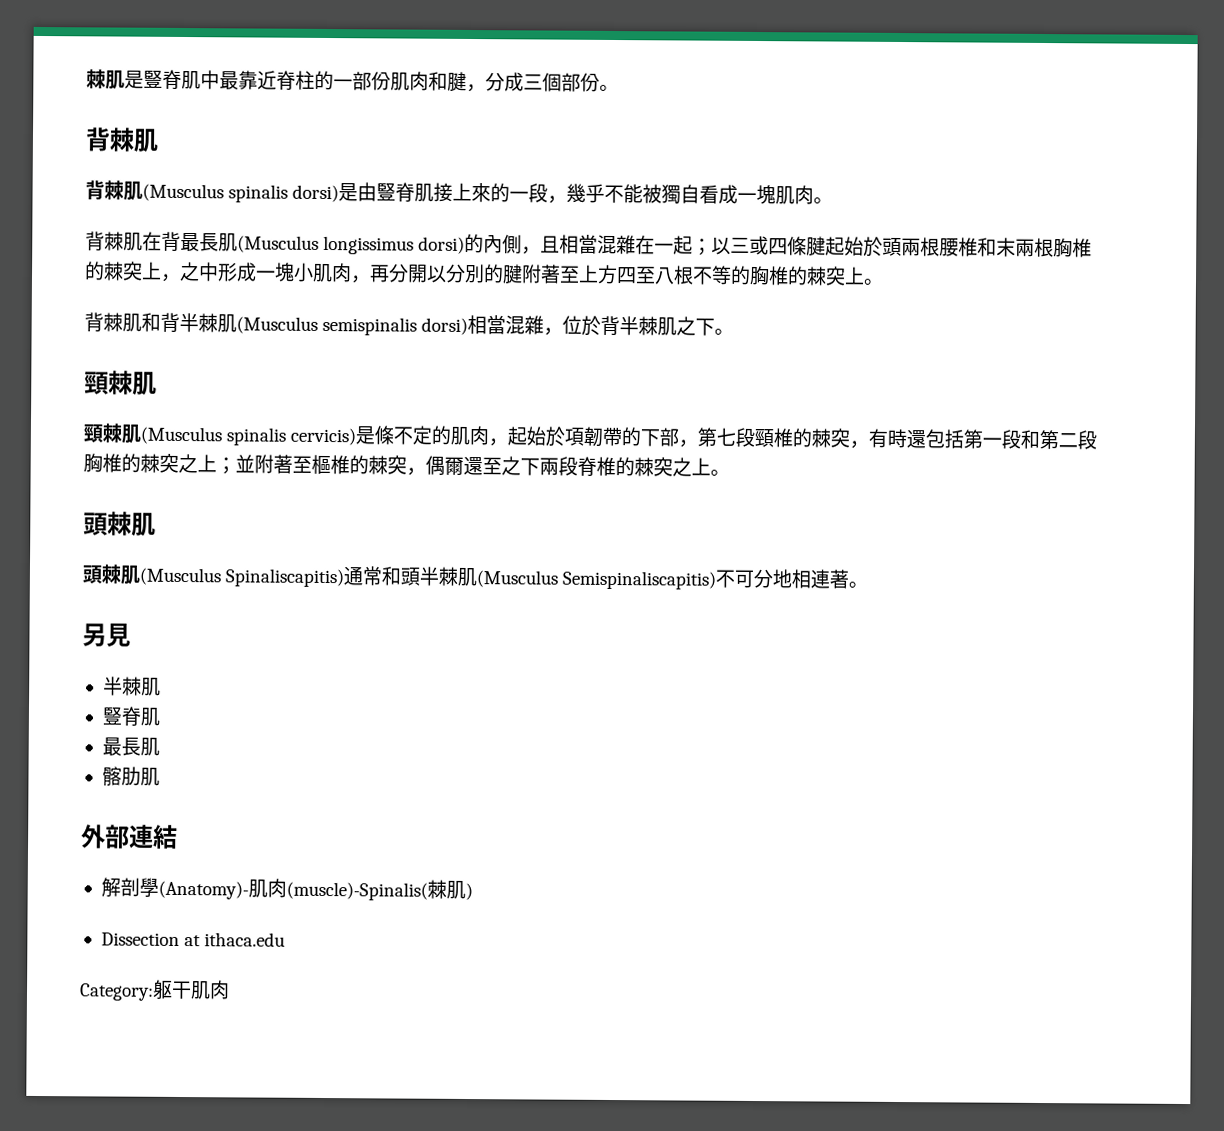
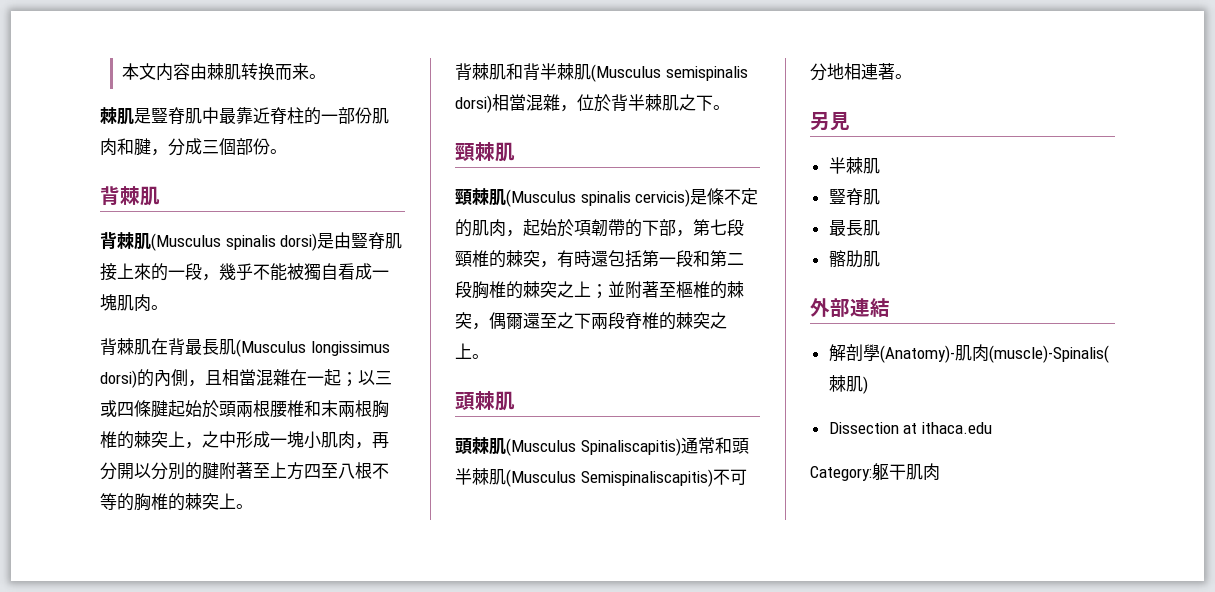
(86, 79) none -> [122,63,327,81] 本文内容由棘肌转换而来。 //

